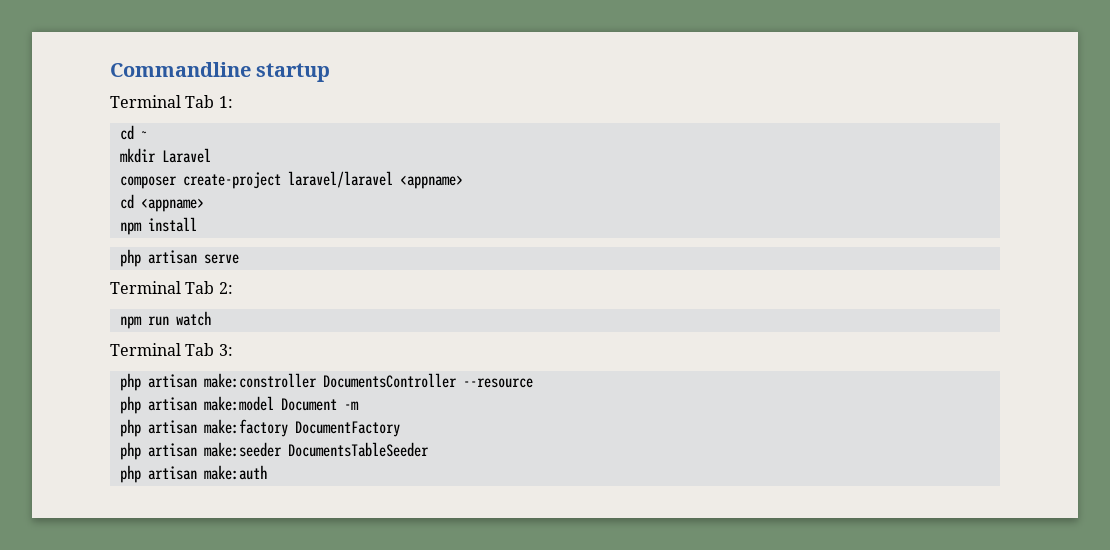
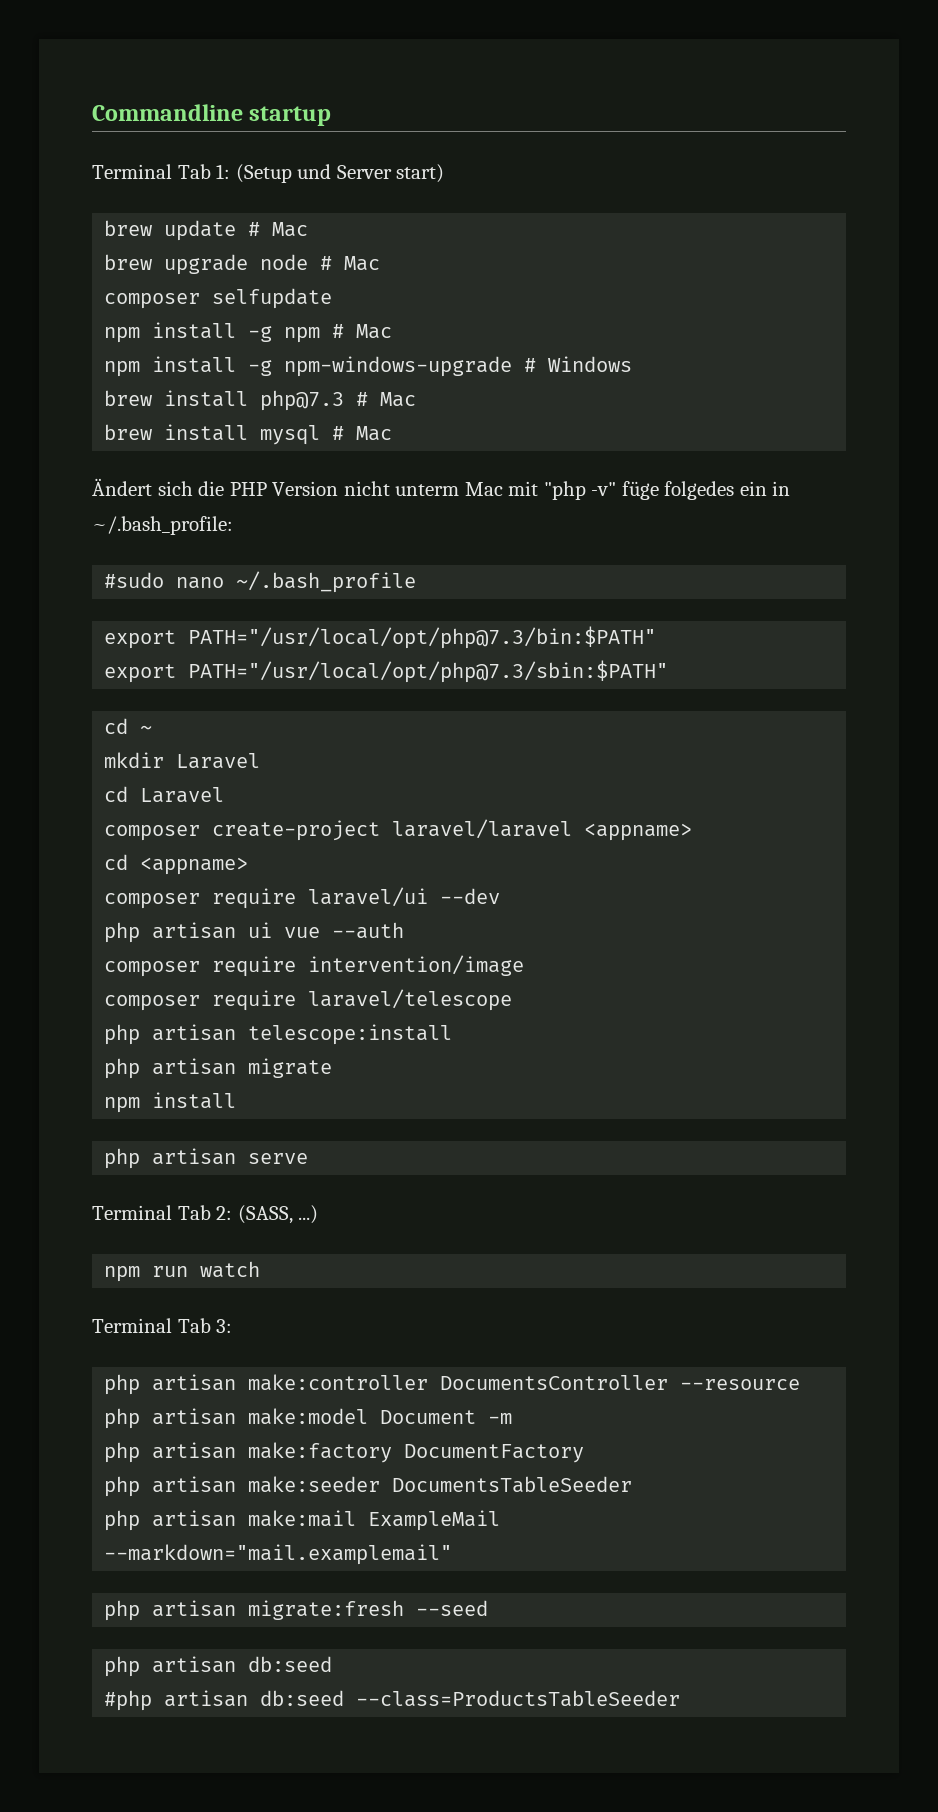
(233, 102) none -> [235,164,445,183] [104,220,309,241] [104,254,381,275] [104,288,333,309] [104,322,393,343] [104,356,633,377] [104,390,417,411] [104,424,393,445] [92,478,791,500] [92,516,233,535] [104,571,417,593] [104,626,657,649] [104,660,669,683] (Setup und Server start) // brew update # Mac // brew upgrade node # Mac // composer selfupdate // npm install -g npm # Mac // npm install -g npm-windows-upgrade # Windows // brew install php@7.3 # Mac // brew install mysql # Mac // Ändert sich die PHP Version nicht unterm Mac mit "php -v" füge folgedes ein in ~/.bash_profile: // #sudo nano ~/.bash_profile // export PATH="/usr/local/opt/php@7.3/bin:$PATH" // export PATH="/usr/local/opt/php@7.3/sbin:$PATH"
(211, 155) none -> [104,786,225,803] // cd Laravel
(204, 205) none -> [104,887,501,909] [104,922,405,943] [104,955,525,977] [104,989,513,1011] [104,1024,453,1045] [104,1058,333,1079] // composer require laravel/ui --dev // php artisan ui vue --auth // composer require intervention/image // composer require laravel/telescope // php artisan telescope:install // php artisan migrate
(233, 288) none -> [237,1205,319,1224] (SASS, ...)
[203,373,317,388] make:constroller -> [248,1374,429,1391] make:controller
[203,465,267,480] make:auth -> [248,1510,501,1531] [104,1544,453,1565] [104,1600,489,1621] [104,1656,333,1677] [104,1690,681,1711] make:mail ExampleMail --markdown="mail.examplemail" // php artisan migrate:fresh --seed // php artisan db:seed // #php artisan db:seed --class=ProductsTableSeeder

